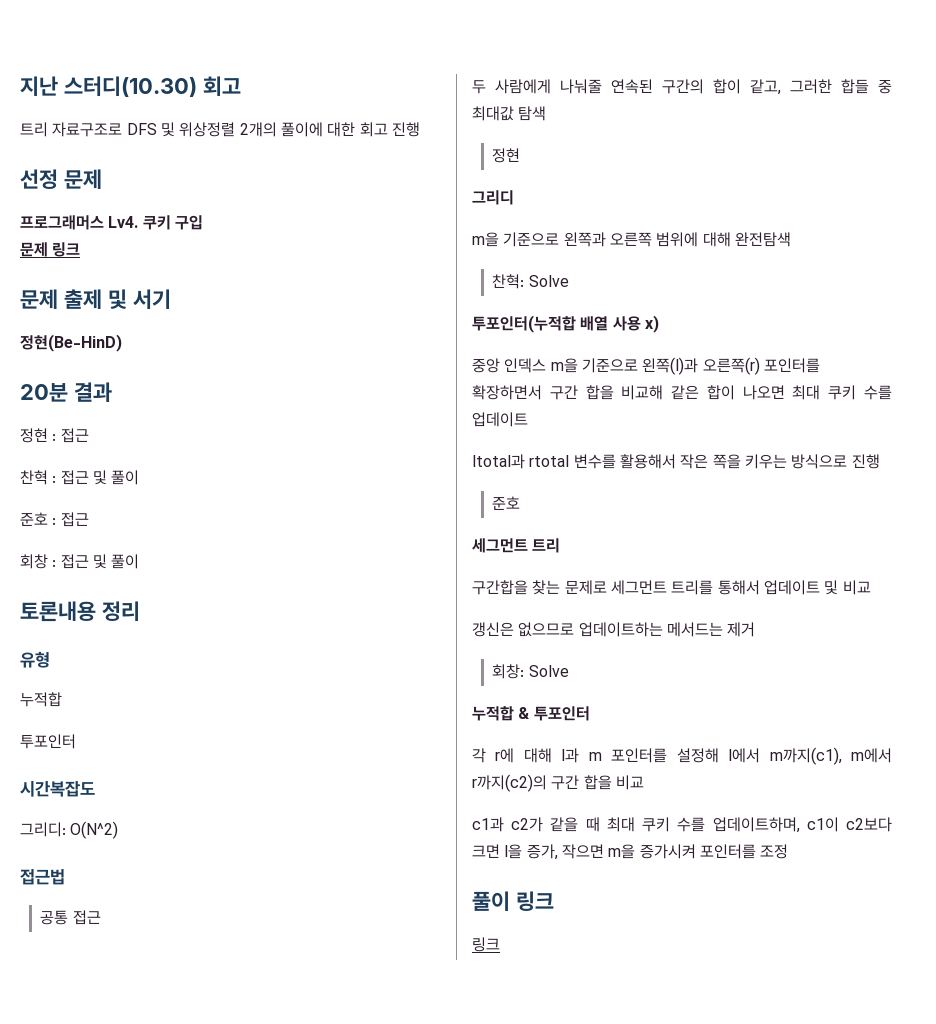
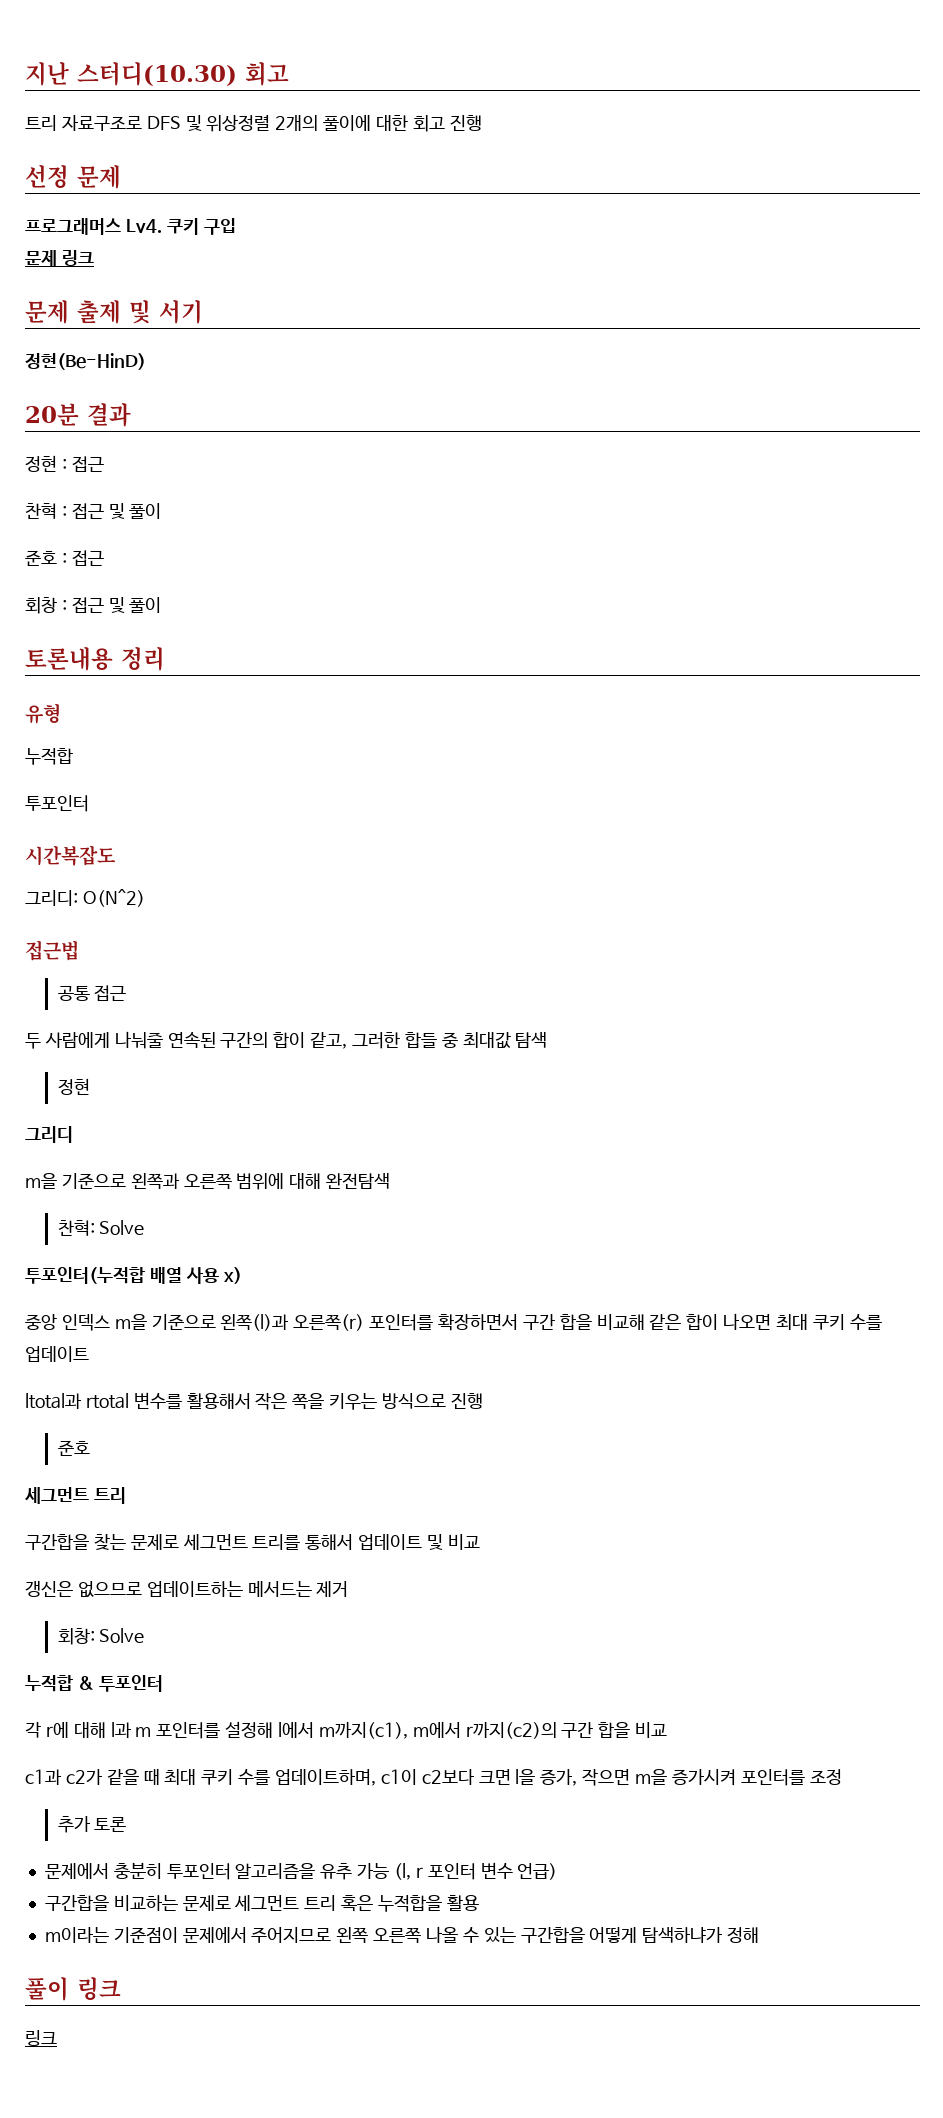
(789, 851) none -> [57,1816,127,1833] [44,1862,558,1880] [44,1895,479,1912] [44,1926,760,1944] // 추가 토론 // 문제에서 충분히 투포인터 알고리즘을 유추 가능 (l, r 포인터 변수 언급) // 구간합을 비교하는 문제로 세그먼트 트리 혹은 누적합을 활용 // m이라는 기준점이 문제에서 주어지므로 왼쪽 오른쪽 나올 수 있는 구간합을 어떻게 탐색하냐가 정해

